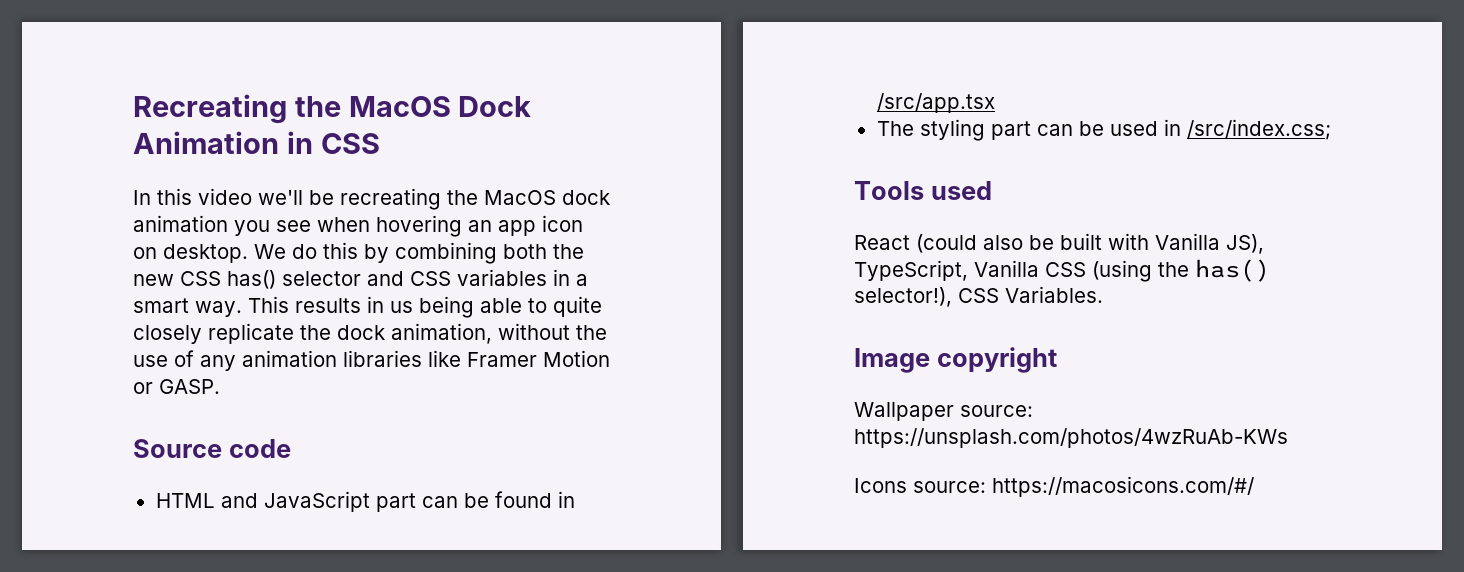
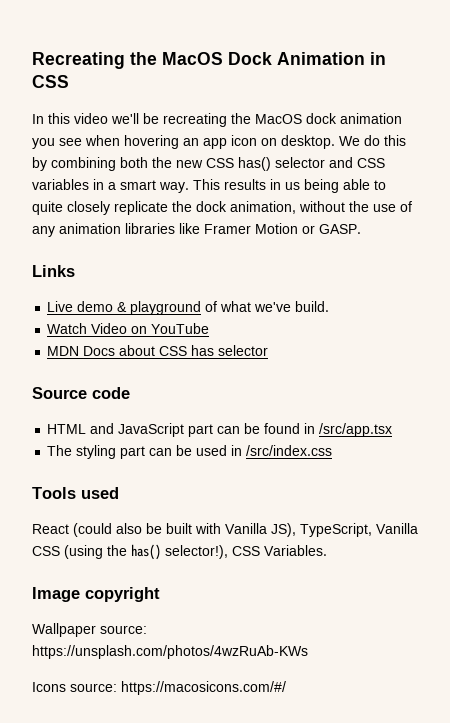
(220, 386) none -> [32,265,75,277] [47,301,330,315] [47,323,210,334] [47,345,269,356] // Links // Live demo & playground of what we've build. // Watch Video on YouTube // MDN Docs about CSS has selector
[1186,119,1331,140] /src/index.css; -> [246,445,333,456] /src/index.css

